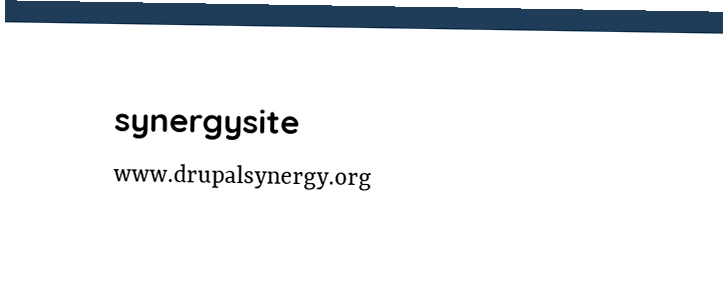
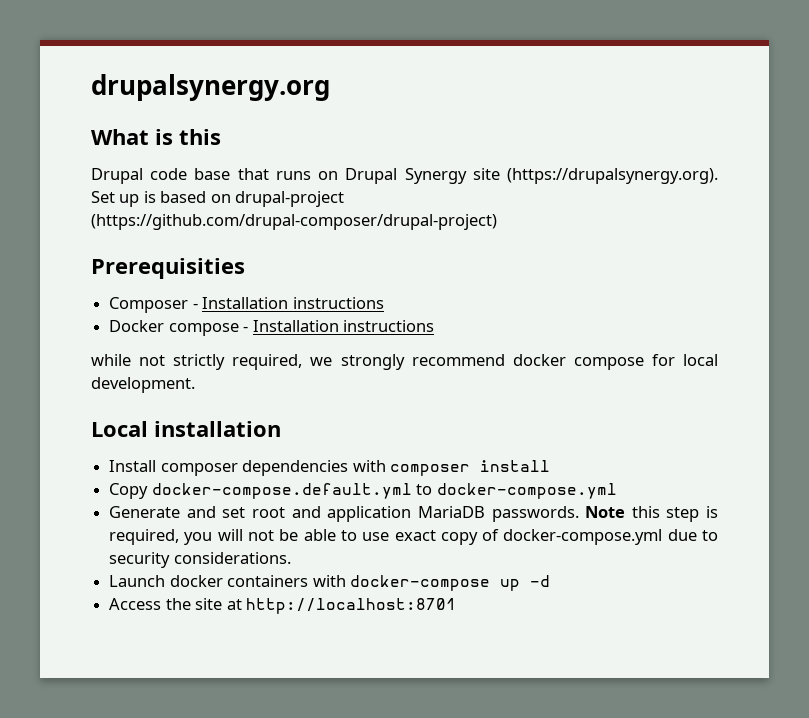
[114,107,300,142] [113,163,372,192] synergysite // www.drupalsynergy.org -> [91,74,330,101] [91,129,221,145] [91,168,718,184] [91,191,345,207] [91,214,497,230] [91,258,245,279] [109,297,384,313] [109,320,434,336] [91,354,719,370] [91,377,195,393] [91,421,281,437] [109,460,550,476] [109,483,617,499] [109,506,718,522] [109,529,719,545] [109,552,291,568] [109,575,550,591] [109,598,456,614] drupalsynergy.org // What is this // Drupal code base that runs on Drupal Synergy site (https://drupalsynergy.org). Set up is based on drupal-project (https://github.com/drupal-composer/drupal-project) // Prerequisities // Composer - Installation instructions // Docker compose - Installation instructions // while not strictly required, we strongly recommend docker compose for local development. // Local installation // Install composer dependencies with composer install // Copy docker-compose.default.yml to docker-compose.yml // Generate and set root and application MariaDB passwords. Note this step is required, you will not be able to use exact copy of docker-compose.yml due to security considerations. // Launch docker containers with docker-compose up -d // Access the site at http://localhost:8701

